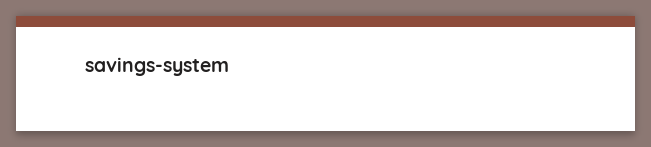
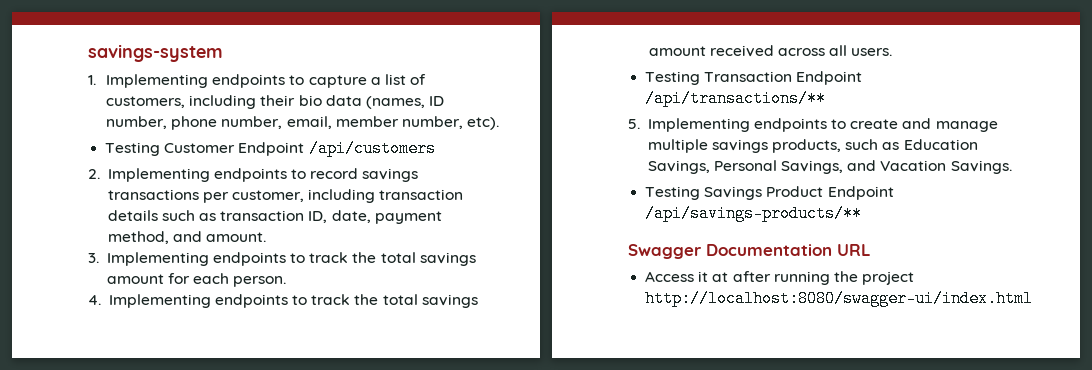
(229, 66) none -> [88,74,427,88] [106,95,445,109] [106,116,500,130] [105,140,436,157] [88,168,419,182] [107,189,464,203] [107,210,442,224] [107,231,267,244] [88,252,476,266] [106,273,287,287] [88,294,478,308] [648,45,893,57] [645,71,863,85] [645,90,827,107] [628,118,998,132] [647,139,978,153] [647,160,1012,174] [645,186,894,200] [645,205,863,222] [628,244,871,259] [645,271,915,285] [645,290,1034,307] // 1. Implementing endpoints to capture a list of customers, including their bio data (names, ID number, phone number, email, member number, etc). // Testing Customer Endpoint /api/customers // 2. Implementing endpoints to record savings transactions per customer, including transaction details such as transaction ID, date, payment method, and amount. // 3. Implementing endpoints to track the total savings amount for each person. // 4. Implementing endpoints to track the total savings amount received across all users. // Testing Transaction Endpoint /api/transactions/** // 5. Implementing endpoints to create and manage multiple savings products, such as Education Savings, Personal Savings, and Vacation Savings. // Testing Savings Product Endpoint /api/savings-products/** // Swagger Documentation URL // Access it at after running the project http://localhost:8080/swagger-ui/index.html

